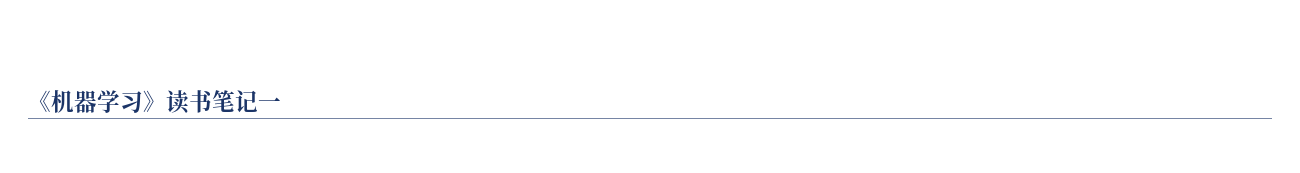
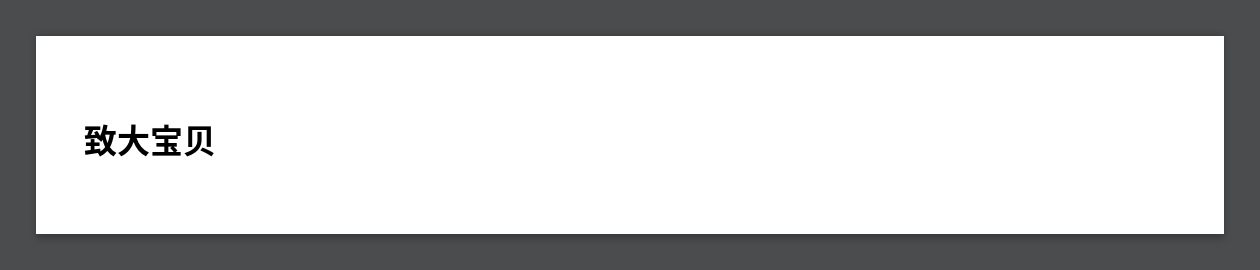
[28,90,281,114] 《机器学习》读书笔记一 -> [84,124,216,157] 致大宝贝

